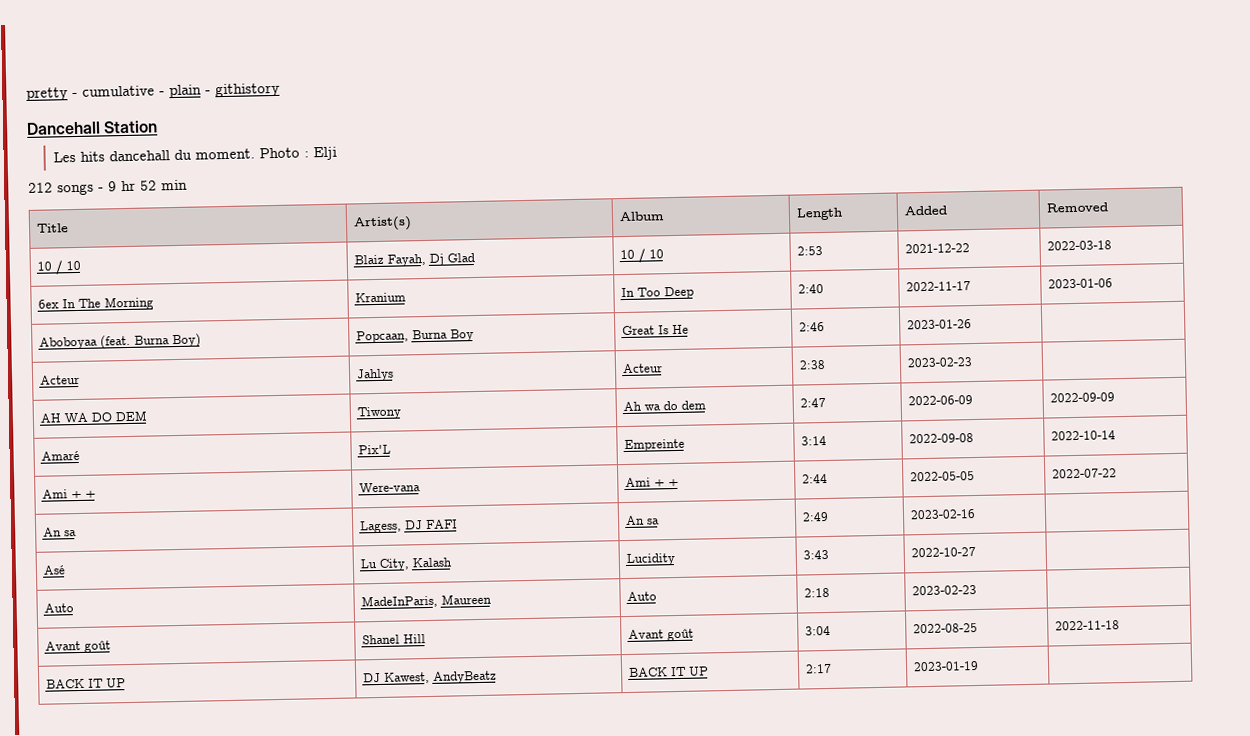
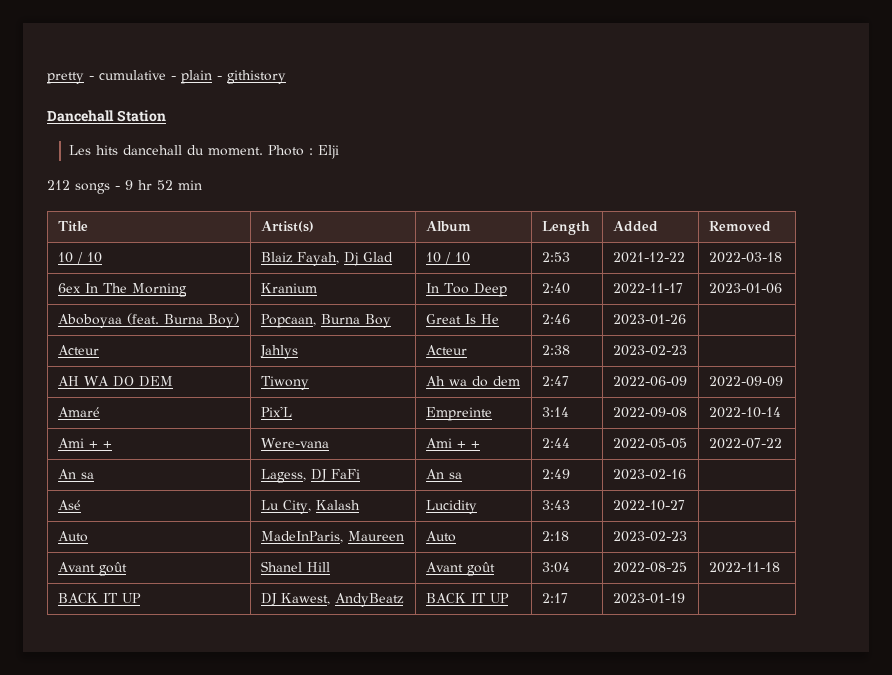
[425,519,458,530] FAFI -> [330,469,360,479] FaFi

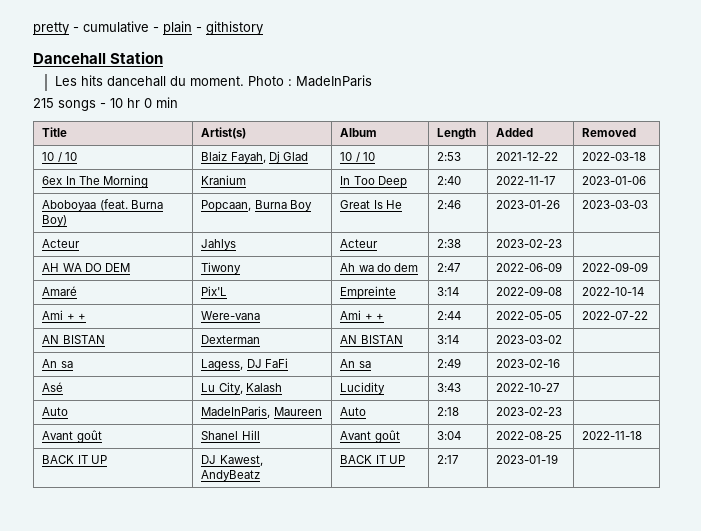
[318,145,340,159] [47,180,173,194] Elji // 212 songs - 9 hr 52 -> [295,75,372,87] [33,98,152,111] MadeInParis // 215 songs - 10 hr 0
(686, 319) none -> [582,200,649,209] 2023-03-03
(782, 443) none -> [42,335,105,344] [201,335,261,344] [340,335,403,344] [437,335,460,344] [496,335,563,344] // AN BISTAN | Dexterman | AN BISTAN | 3:14 | 2023-03-02 |

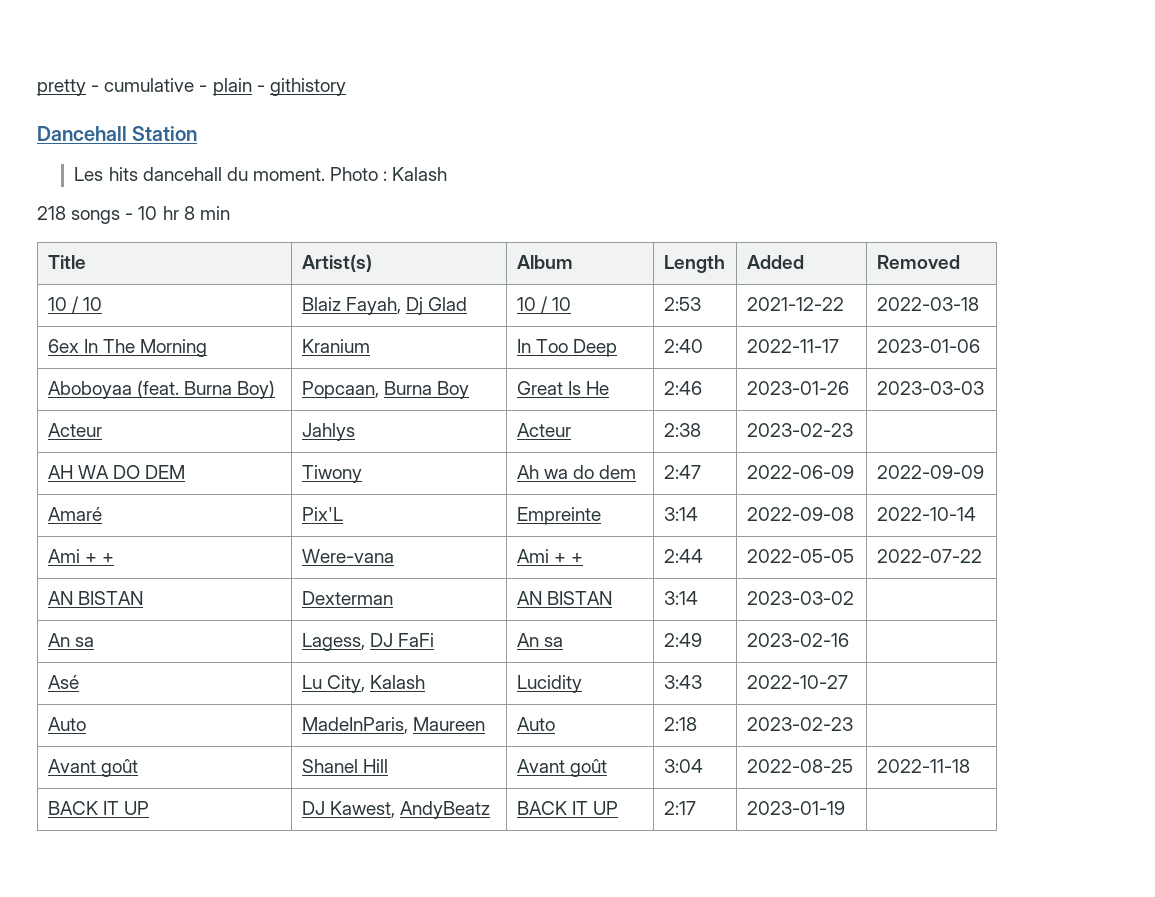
[295,75,372,87] [33,98,54,108] MadeInParis // 215 -> [392,167,448,181] [37,206,66,220] Kalash // 218
[144,98,152,108] 0 -> [183,206,195,220] 8

